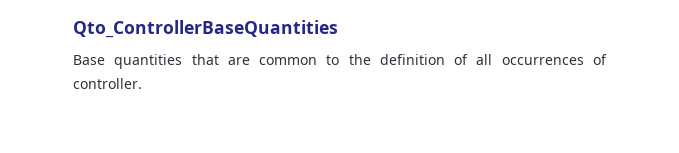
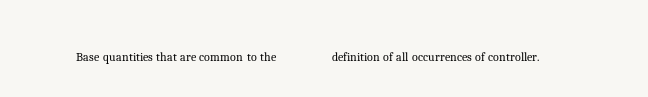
[73,20,338,38] Qto_ControllerBaseQuantities // -> (76, 57) none

